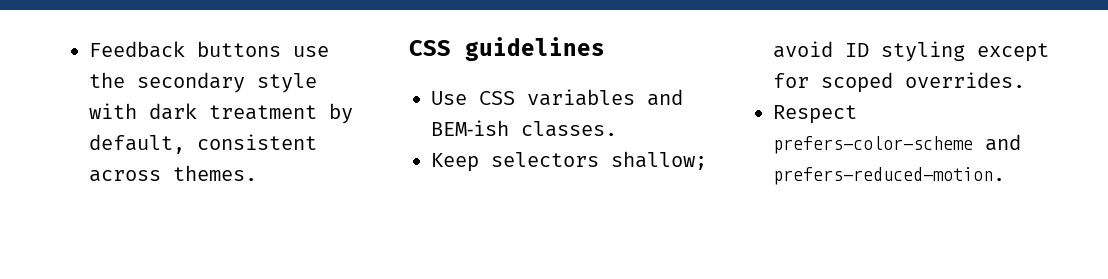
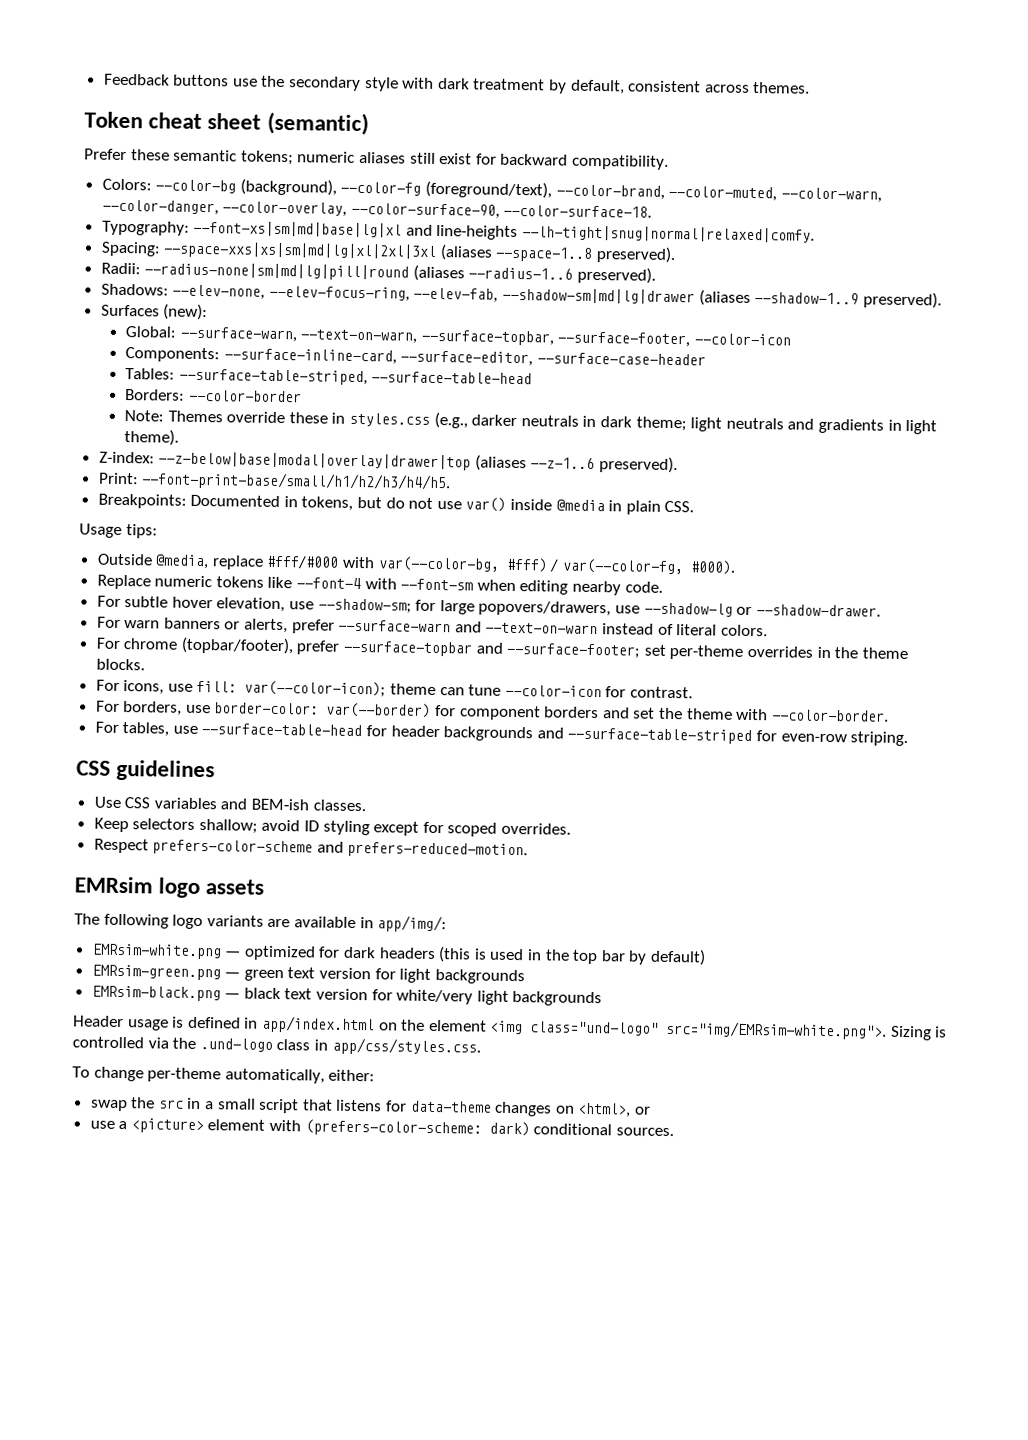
(257, 173) none -> [84,111,369,136] [84,148,669,170] [101,178,882,203] [101,199,653,219] [101,220,816,243] [100,241,677,264] [100,262,657,284] [100,283,942,309] [100,303,209,321] [125,326,792,348] [125,347,706,367] [125,368,533,386] [125,389,302,403] [124,410,938,435] [124,429,180,446] [98,451,679,474] [97,471,452,492] [97,493,695,515] [79,523,158,539] [96,553,736,575] [96,574,663,596] [96,595,881,617] [96,616,768,637] [95,636,908,660] [95,658,145,671] [95,679,694,699] [95,700,889,722] [94,721,909,747] // Token cheat sheet (semantic) // Prefer these semantic tokens; numeric aliases still exist for backward compatibility. // Colors: --color-bg (background), --color-fg (foreground/text), --color-brand, --color-muted, --color-warn, --color-danger, --color-overlay, --color-surface-90, --color-surface-18. // Typography: --font-xs|sm|md|base|lg|xl and line-heights --lh-tight|snug|normal|relaxed|comfy. // Spacing: --space-xxs|xs|sm|md|lg|xl|2xl|3xl (aliases --space-1..8 preserved). // Radii: --radius-none|sm|md|lg|pill|round (aliases --radius-1..6 preserved). // Shadows: --elev-none, --elev-focus-ring, --elev-fab, --shadow-sm|md|lg|drawer (aliases --shadow-1..9 preserved). // Surfaces (new): // Global: --surface-warn, --text-on-warn, --surface-topbar, --surface-footer, --color-icon // Components: --surface-inline-card, --surface-editor, --surface-case-header // Tables: --surface-table-striped, --surface-table-head // Borders: --color-border // Note: Themes override these in styles.css (e.g., darker neutrals in dark theme; light neutrals and gradients in light theme). // Z-index: --z-below|base|modal|overlay|drawer|top (aliases --z-1..6 preserved). // Print: --font-print-base/small/h1/h2/h3/h4/h5. // Breakpoints: Documented in tokens, but do not use var() inside @media in plain CSS. // Usage tips: // Outside @media, replace #fff/#000 with var(--color-bg, #fff) / var(--color-fg, #000). // Replace numeric tokens like --font-4 with --font-sm when editing nearby code. // For subtle hover elevation, use --shadow-sm; for large popovers/drawers, use --shadow-lg or --shadow-drawer. // For warn banners or alerts, prefer --surface-warn and --text-on-warn instead of literal colors. // For chrome (topbar/footer), prefer --surface-topbar and --surface-footer; set per-theme overrides in the theme blocks. // For icons, use fill: var(--color-icon); theme can tune --color-icon for contrast. // For borders, use border-color: var(--border) for component borders and set the theme with --color-border. // For tables, use --surface-table-head for header backgrounds and --surface-table-striped for even-row striping.
(1005, 176) none -> [74,876,265,899] [74,913,448,933] [91,943,706,966] [91,964,525,985] [91,985,603,1007] [73,1015,948,1041] [72,1036,481,1056] [72,1066,376,1084] [89,1097,651,1118] [89,1118,674,1137] // EMRsim logo assets // The following logo variants are available in app/img/: // EMRsim-white.png — optimized for dark headers (this is used in the top bar by default) // EMRsim-green.png — green text version for light backgrounds // EMRsim-black.png — black text version for white/very light backgrounds // Header usage is defined in app/index.html on the element <img class="und-logo" src="img/EMRsim-white.png">. Sizing is controlled via the .und-logo class in app/css/styles.css. // To change per-theme automatically, either: // swap the src in a small script that listens for data-theme changes on <html>, or // use a <picture> element with (prefers-color-scheme: dark) conditional sources.

